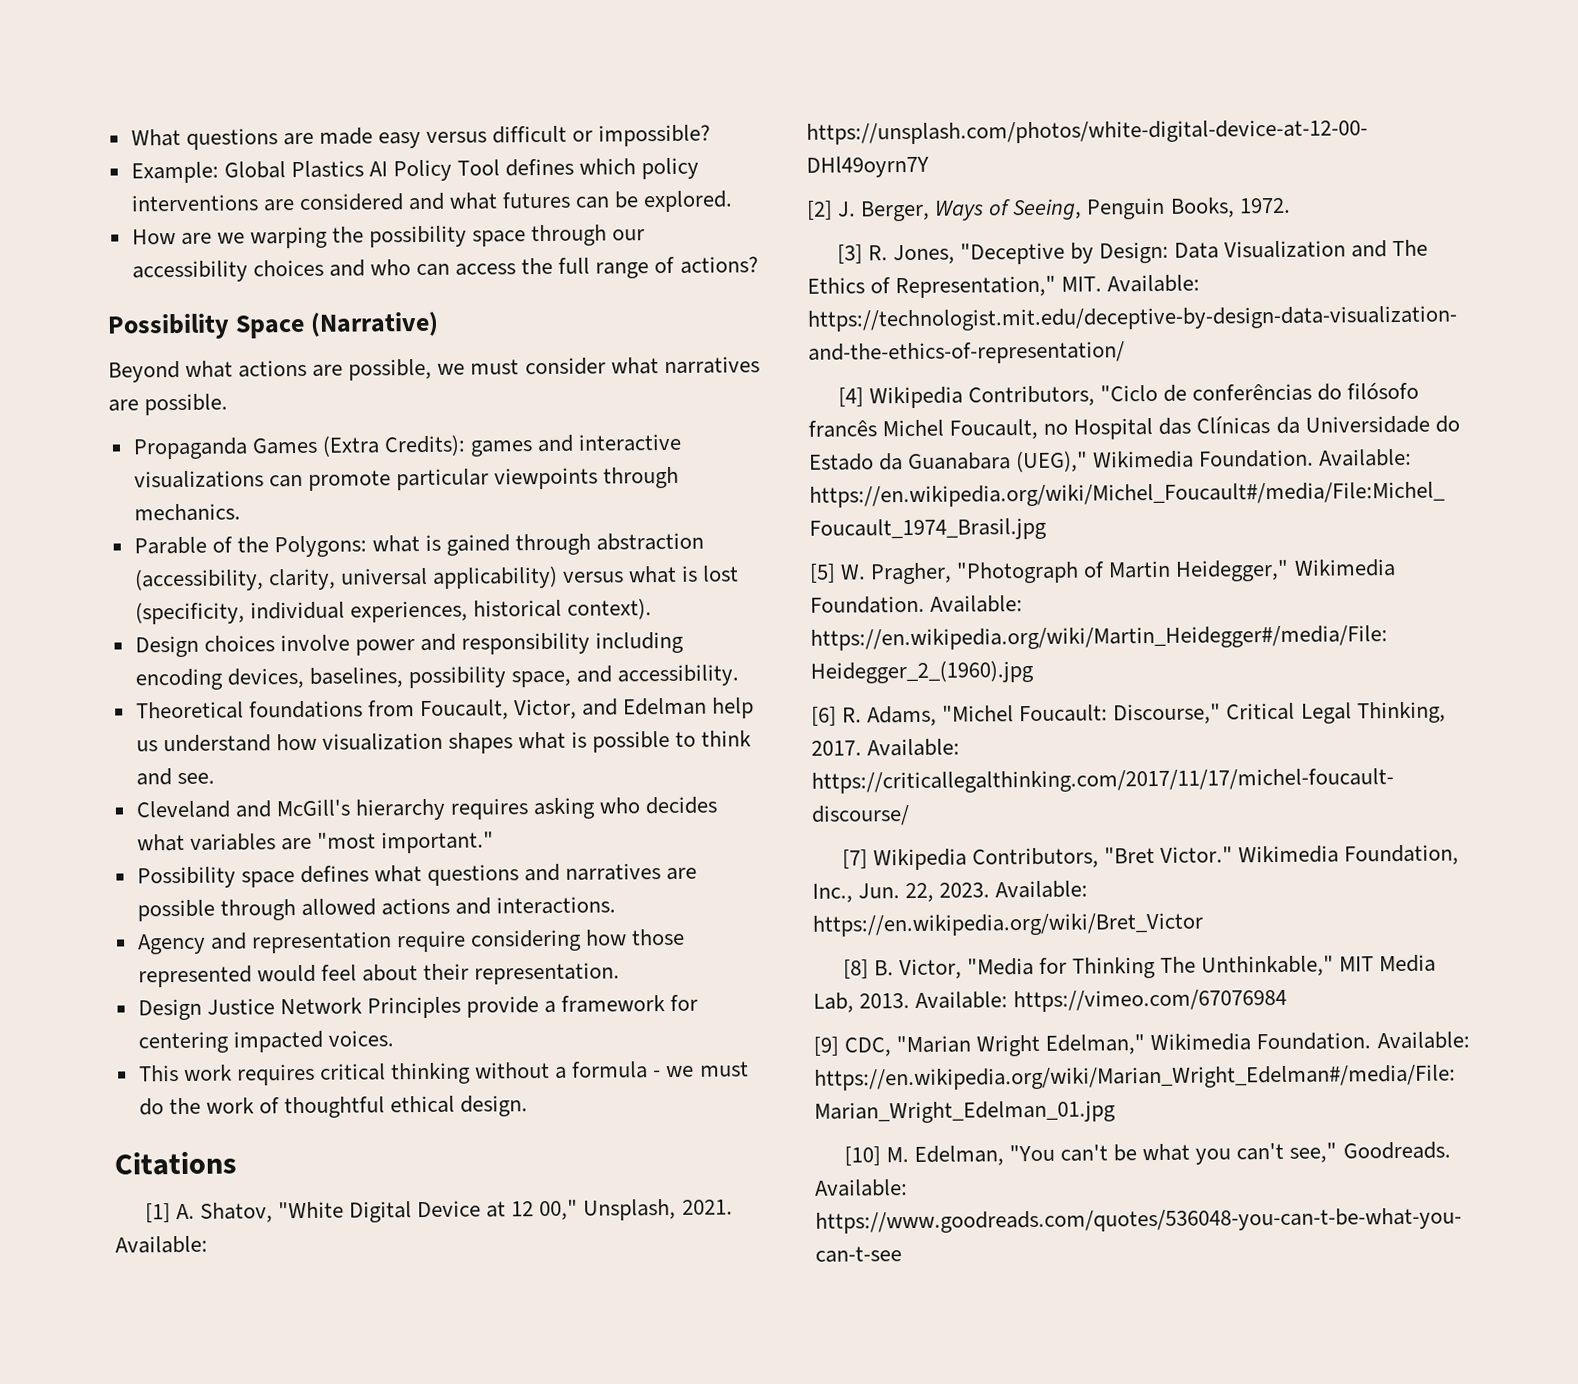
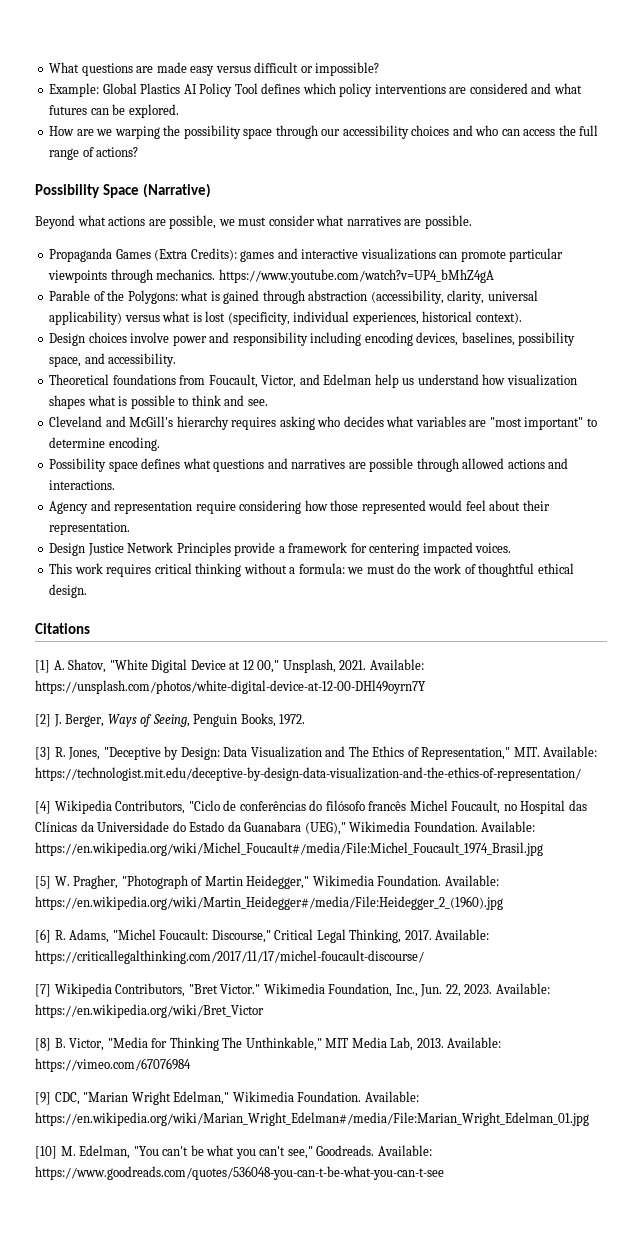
(241, 512) none -> [218,269,494,283] https://www.youtube.com/watch?v=UP4_bMhZ4gA
[381,831,495,854] important." -> [524,417,597,430] [49,437,160,451] important" to determine encoding.
[572,1061,662,1079] formula - -> [298,563,345,574] formula:

